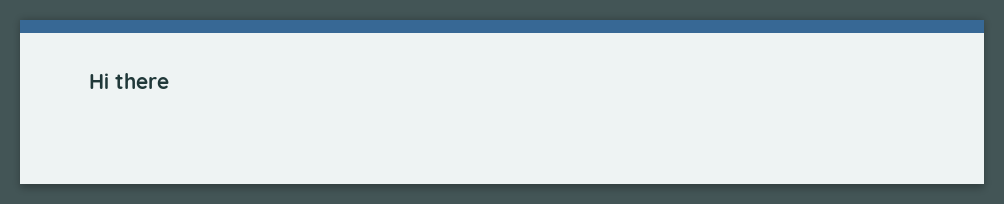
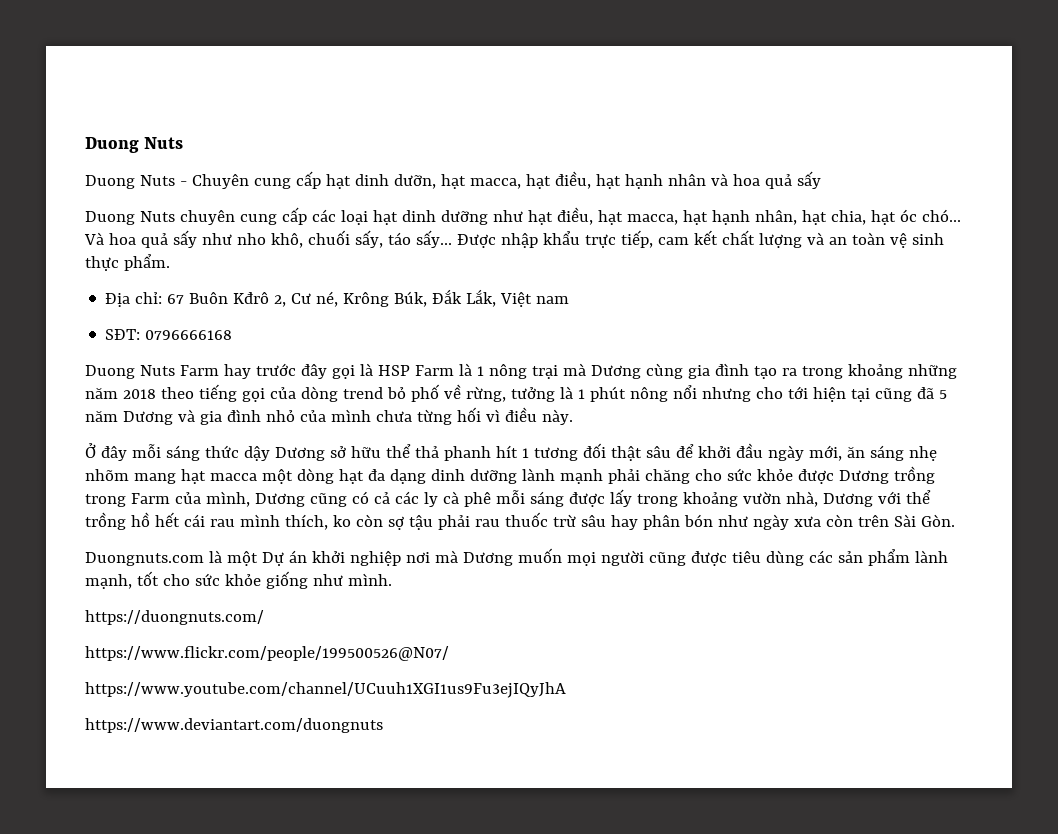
[89,73,169,89] Hi there -> [85,137,184,153] [85,171,821,189] [85,207,961,225] [84,230,944,248] [85,254,170,271] [105,289,570,307] [105,329,233,340] [85,363,957,379] [85,384,947,402] [85,407,573,425] [85,443,937,461] [85,466,935,484] [85,489,931,507] [85,512,955,530] [85,548,948,566] [85,571,392,589] [85,610,264,625] [85,646,449,661] [85,682,566,698] [85,718,383,733] Duong Nuts // Duong Nuts - Chuyên cung cấp hạt dinh dưỡn, hạt macca, hạt điều, hạt hạnh nhân và hoa quả sấy // Duong Nuts chuyên cung cấp các loại hạt dinh dưỡng như hạt điều, hạt macca, hạt hạnh nhân, hạt chia, hạt óc chó... Và hoa quả sấy như nho khô, chuối sấy, táo sấy... Được nhập khẩu trực tiếp, cam kết chất lượng và an toàn vệ sinh thực phẩm. // Địa chỉ: 67 Buôn Kđrô 2, Cư né, Krông Búk, Đắk Lắk, Việt nam // SĐT: 0796666168 // Duong Nuts Farm hay trước đây gọi là HSP Farm là 1 nông trại mà Dương cùng gia đình tạo ra trong khoảng những năm 2018 theo tiếng gọi của dòng trend bỏ phố về rừng, tưởng là 1 phút nông nổi nhưng cho tới hiện tại cũng đã 5 năm Dương và gia đình nhỏ của mình chưa từng hối vì điều này. // Ở đây mỗi sáng thức dậy Dương sở hữu thể thả phanh hít 1 tương đối thật sâu để khởi đầu ngày mới, ăn sáng nhẹ nhõm mang hạt macca một dòng hạt đa dạng dinh dưỡng lành mạnh phải chăng cho sức khỏe được Dương trồng trong Farm của mình, Dương cũng có cả các ly cà phê mỗi sáng được lấy trong khoảng vườn nhà, Dương với thể trồng hồ hết cái rau mình thích, ko còn sợ tậu phải rau thuốc trừ sâu hay phân bón như ngày xưa còn trên Sài Gòn. // Duongnuts.com là một Dự án khởi nghiệp nơi mà Dương muốn mọi người cũng được tiêu dùng các sản phẩm lành mạnh, tốt cho sức khỏe giống như mình. // https://duongnuts.com/ // https://www.flickr.com/people/199500526@N07/ // https://www.youtube.com/channel/UCuuh1XGI1us9Fu3ejIQyJhA // https://www.deviantart.com/duongnuts

